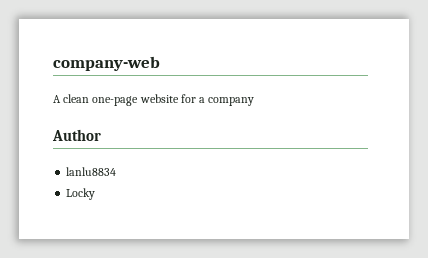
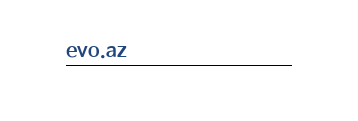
[53,56,160,71] [53,94,255,106] [52,129,101,141] [66,167,117,176] [66,188,96,200] company-web // A clean one-page website for a company // Author // lanlu8834 // Locky -> [66,46,127,59] evo.az

